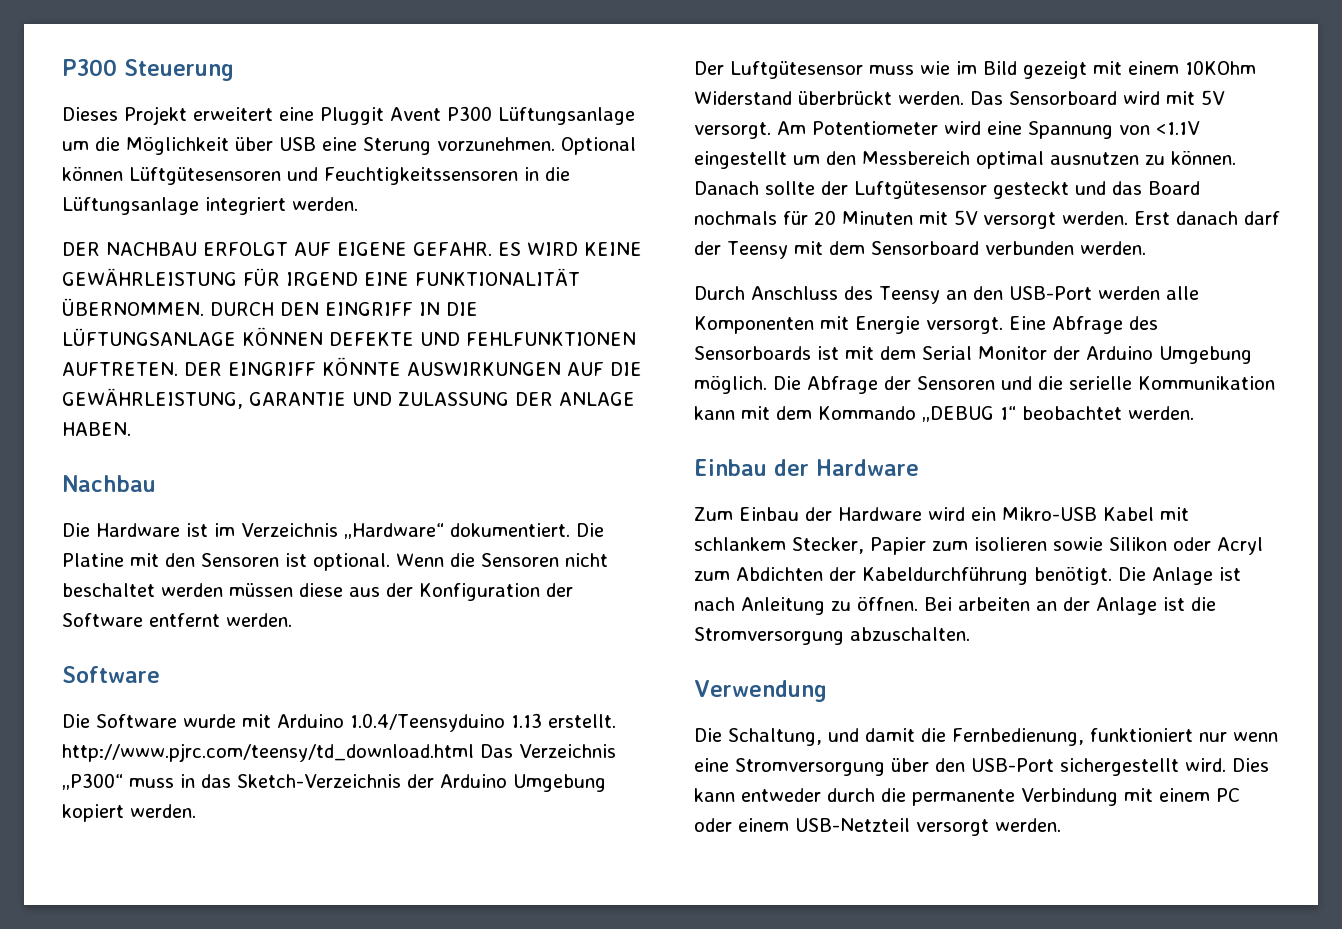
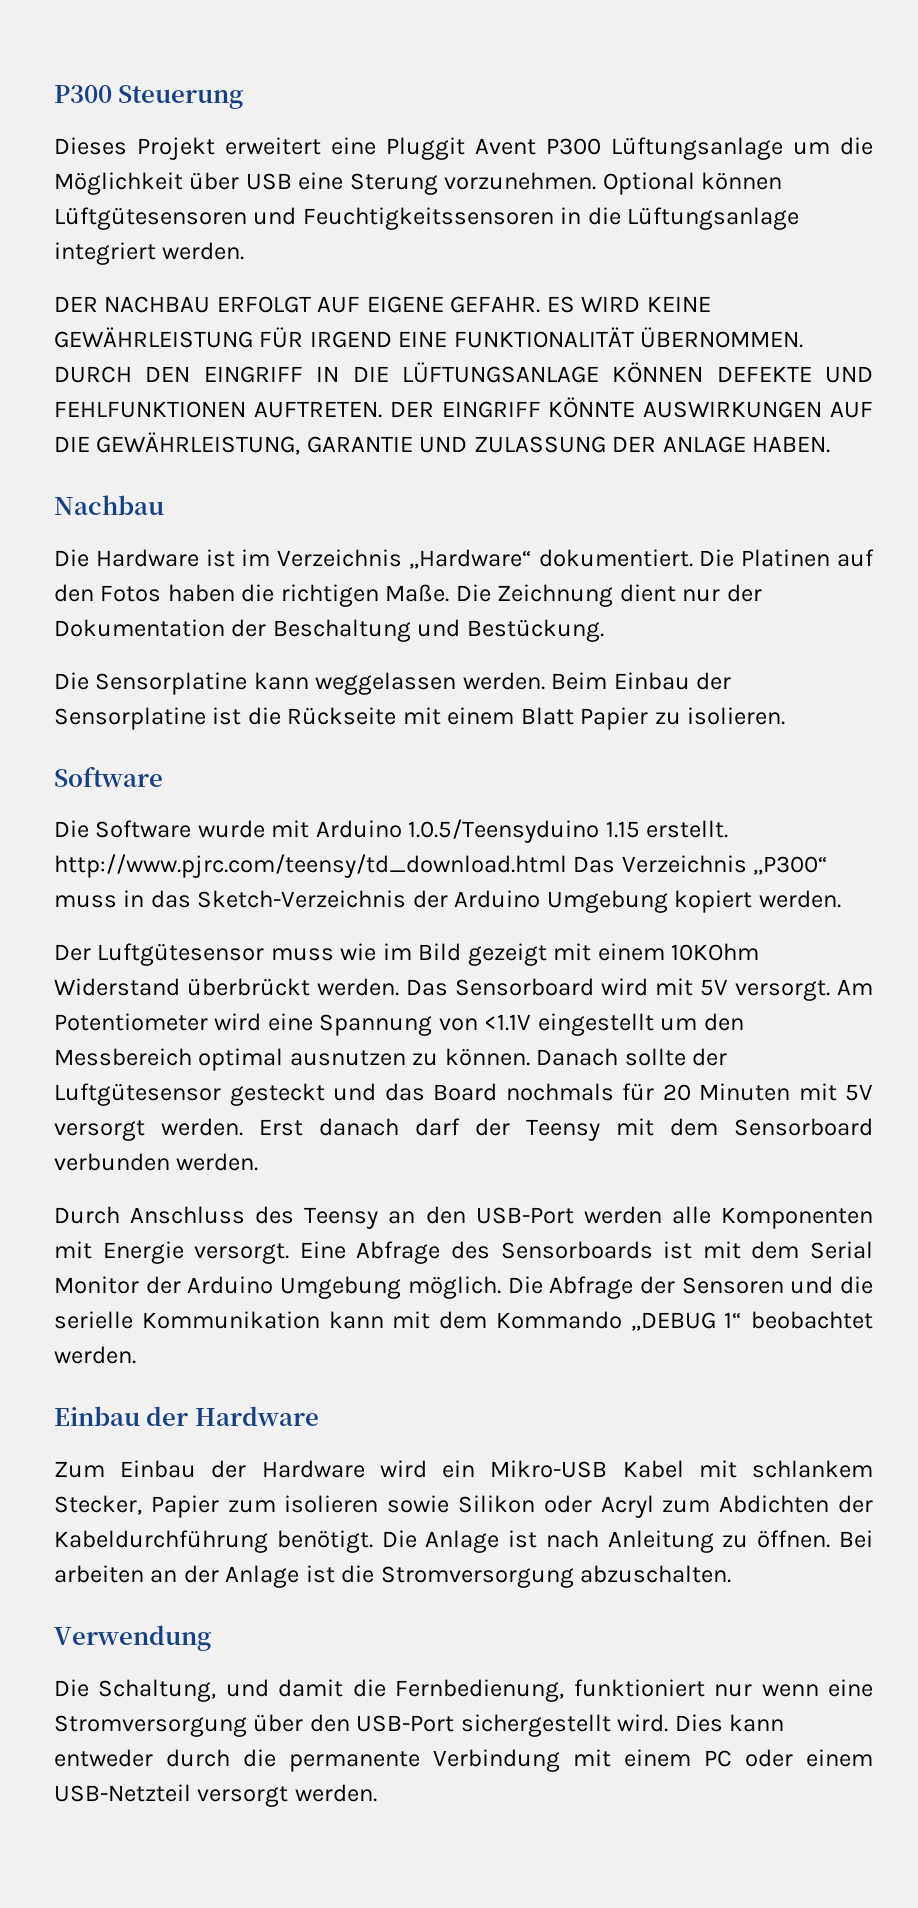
[62,553,608,571] [62,583,573,601] [62,613,292,627] Platine mit den Sensoren ist optional. Wenn die Sensoren nicht beschaltet werden müssen diese aus der Konfiguration der Software entfernt werden. -> [741,549,875,567] [54,584,762,607] [54,619,604,642] [54,672,732,695] [54,707,786,730] Platinen auf den Fotos haben die richtigen Maße. Die Zeichnung dient nur der Dokumentation der Beschaltung und Bestückung. // Die Sensorplatine kann weggelassen werden. Beim Einbau der Sensorplatine ist die Rückseite mit einem Blatt Papier zu isolieren.
[350,713,542,732] 1.0.4/Teensyduino 1.13 -> [408,819,640,843] 1.0.5/Teensyduino 1.15

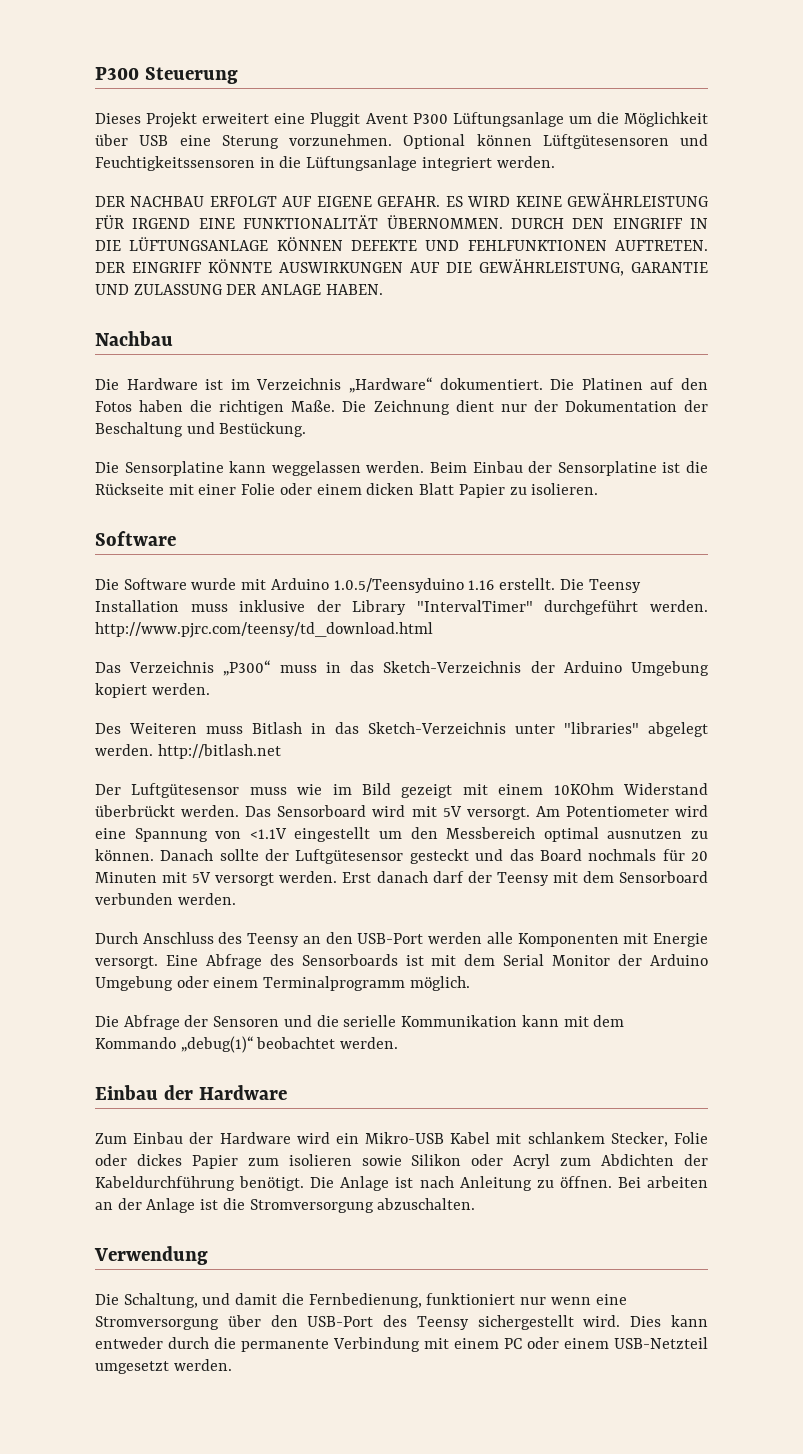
[447,707,515,725] einem -> [198,483,415,495] einer Folie oder einem dicken
[605,820,729,838] 1.15 erstellt. -> [468,578,641,593] [95,600,708,615] 1.16 erstellt. Die Teensy Installation muss inklusive der Library "IntervalTimer" durchgeführt werden.
(567, 866) none -> (433, 630) //
(841, 899) none -> [95,722,708,737] [95,744,281,759] // Des Weiteren muss Bitlash in das Sketch-Verzeichnis unter "libraries" abgelegt werden. http://bitlash.net
(402, 1287) none -> [176,976,406,991] oder einem Terminalprogramm
(501, 1287) none -> (470, 983) //
[630,1312,743,1331] „DEBUG 1“ -> [180,1036,253,1053] „debug(1)“
(142, 1505) none -> [674,1132,708,1144] [95,1154,182,1166] Folie oder dickes
(455, 1723) none -> [383,1315,469,1330] des Teensy
[197,1786,289,1807] versorgt -> [95,1361,169,1374] umgesetzt

